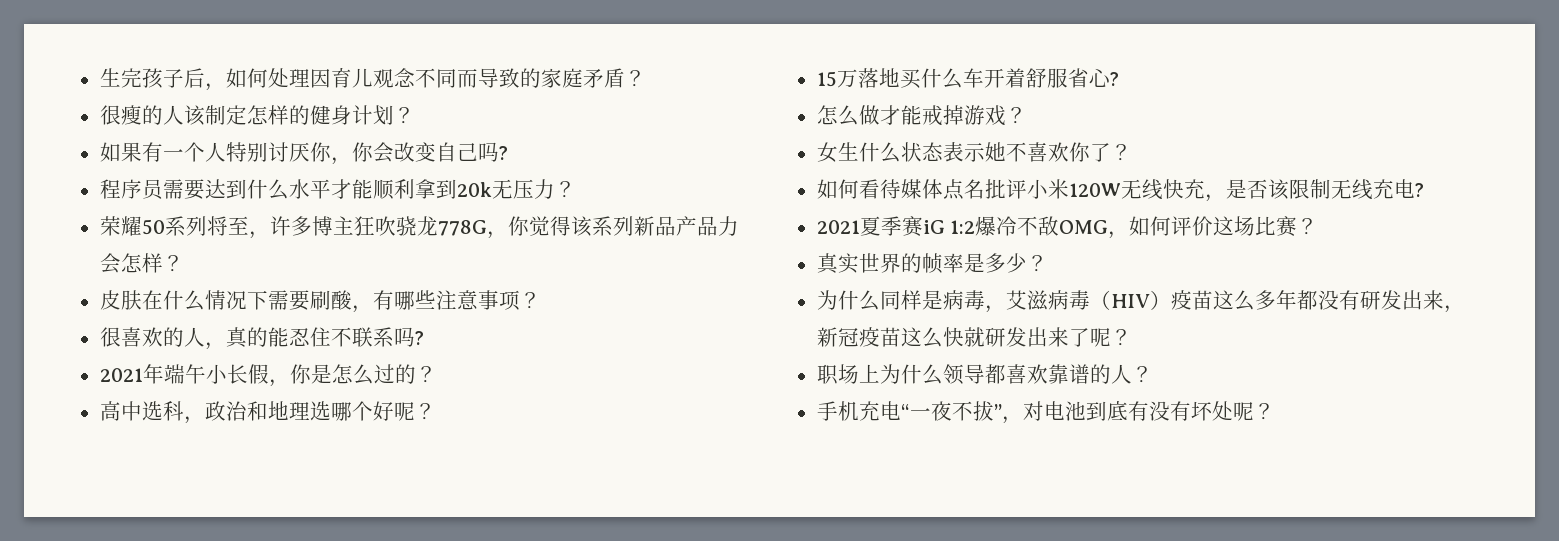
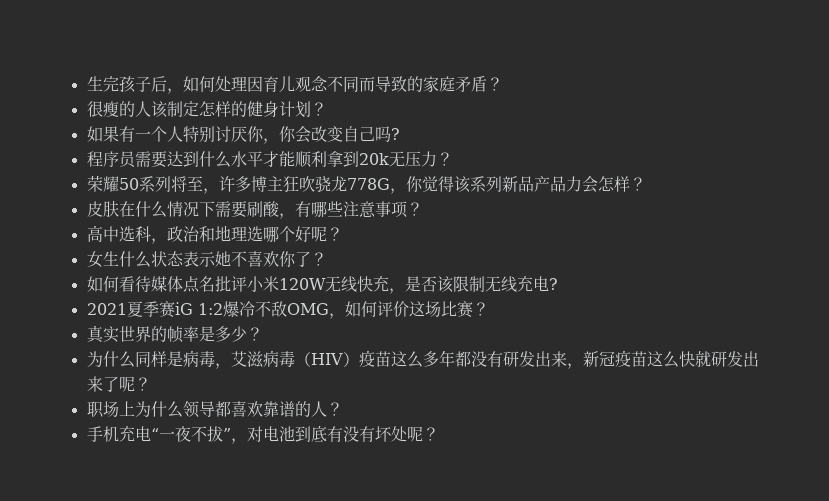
[99,327,424,350] [99,364,437,387] // 很喜欢的人，真的能忍住不联系吗? // 2021年端午小长假，你是怎么过的？ -> (423, 209) none
[816,68,1119,89] [816,105,1027,126] // 15万落地买什么车开着舒服省心? // 怎么做才能戒掉游戏？ -> (343, 234) none

